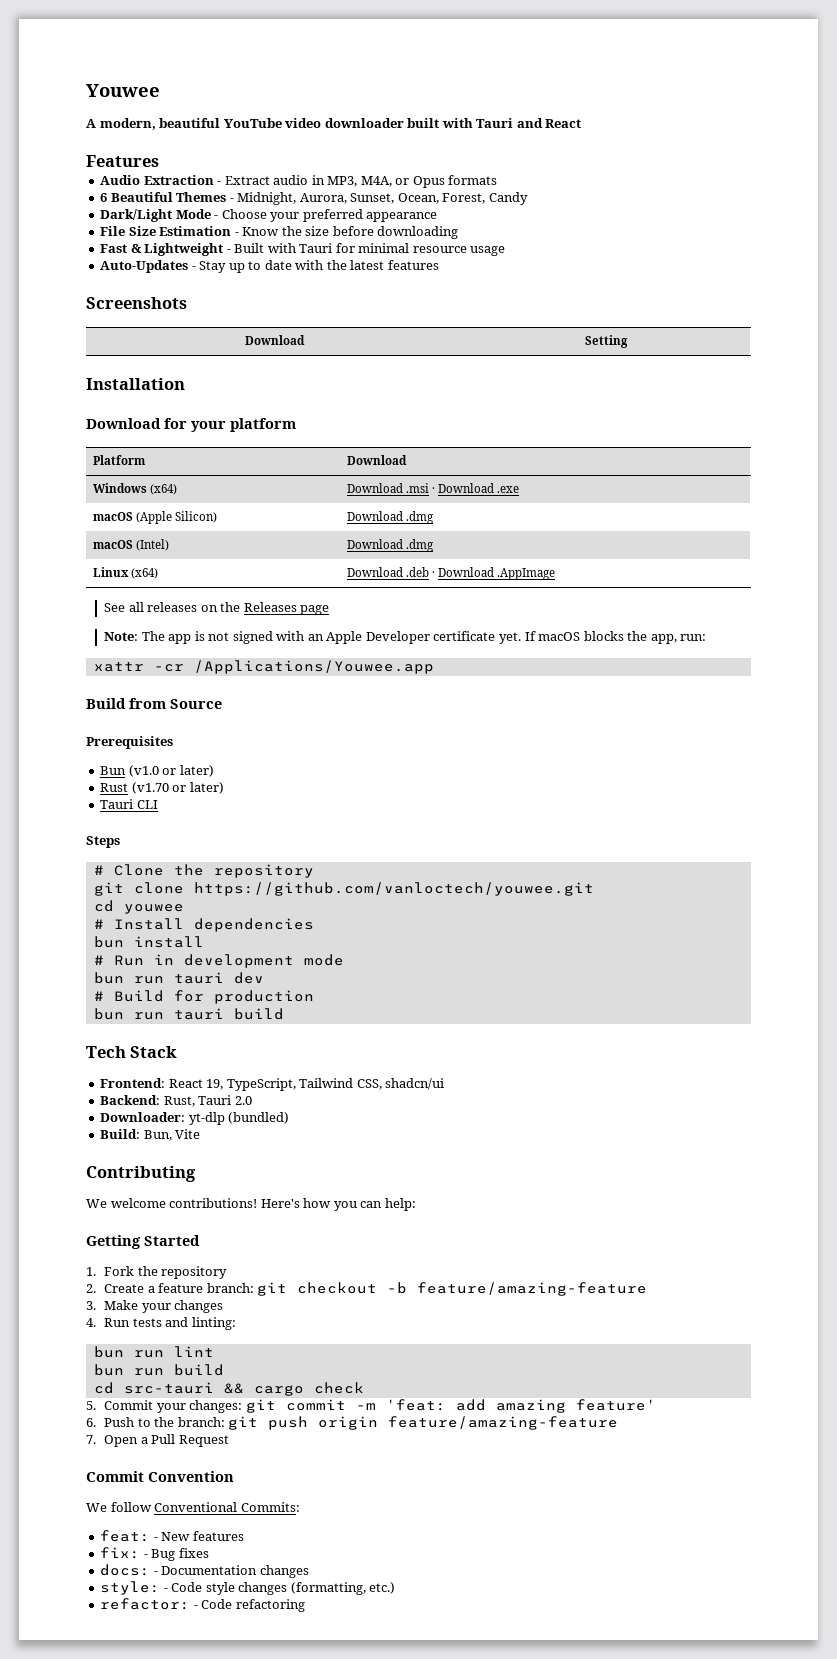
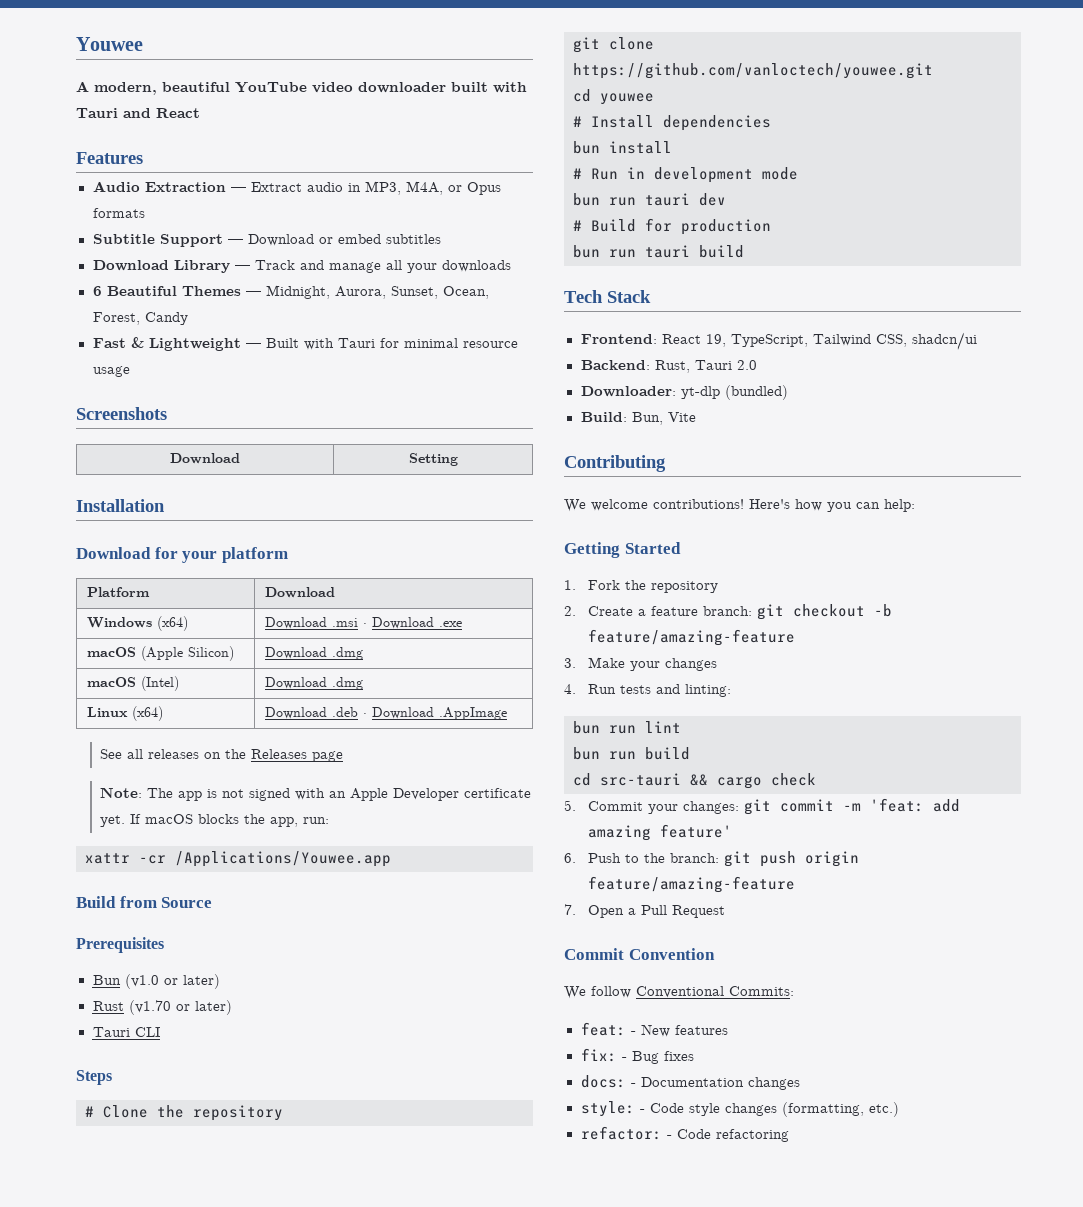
[217,181,222,185] - -> [230,187,246,192] —
(498, 180) none -> [92,234,441,247] [92,260,511,273] // Subtitle Support — Download or embed subtitles // Download Library — Track and manage all your downloads
[229,198,234,202] - -> [245,291,261,296] —
[100,209,438,222] [100,226,459,239] // Dark/Light Mode - Choose your preferred appearance // File Size Estimation - Know the size before downloading -> (188, 318) none
[226,249,231,253] - -> [245,343,261,348] —
[100,260,439,273] // Auto-Updates - Stay up to date with the latest features -> (130, 371) none

